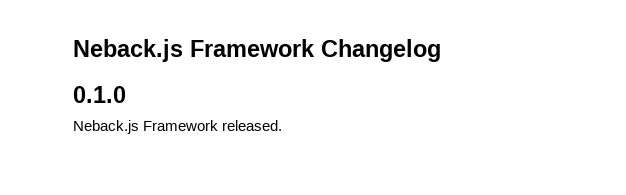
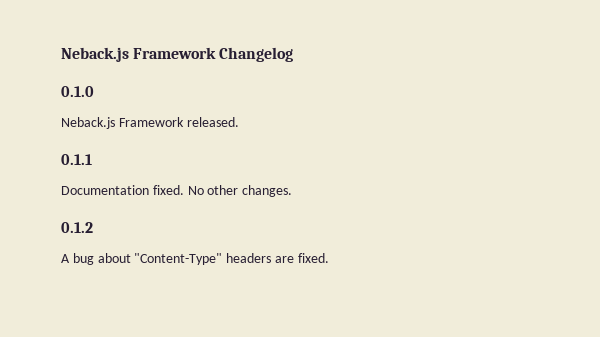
(283, 125) none -> [61,154,92,165] [61,185,293,197] [61,222,93,233] [61,253,329,265] // 0.1.1 // Documentation fixed. No other changes. // 0.1.2 // A bug about "Content-Type" headers are fixed.

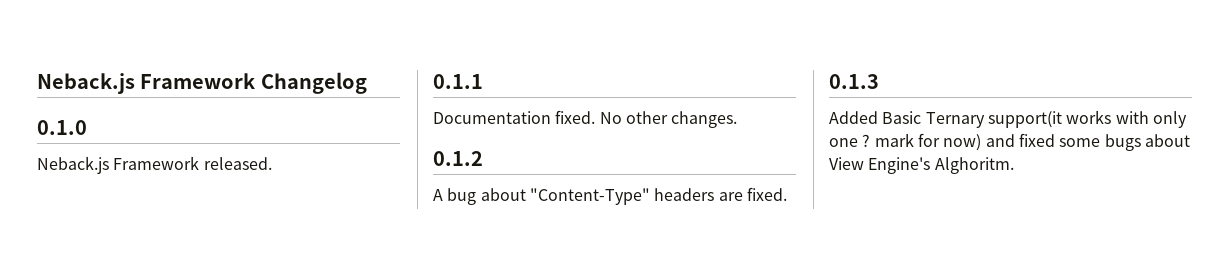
(329, 258) none -> [829,74,879,89] [829,110,1187,128] [829,133,1190,151] [829,157,1014,174] // 0.1.3 // Added Basic Ternary support(it works with only one ? mark for now) and fixed some bugs about View Engine's Alghoritm.

